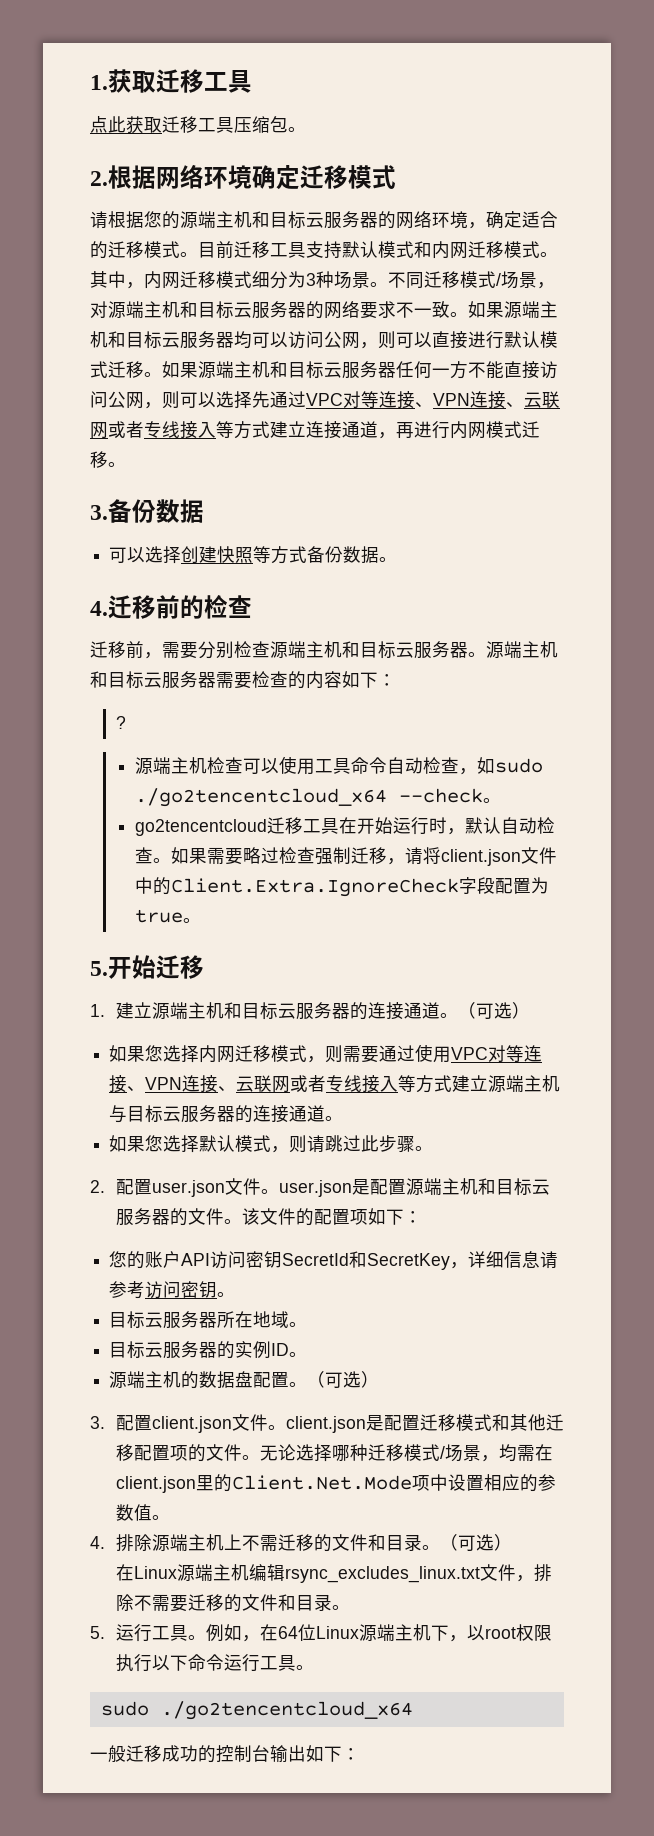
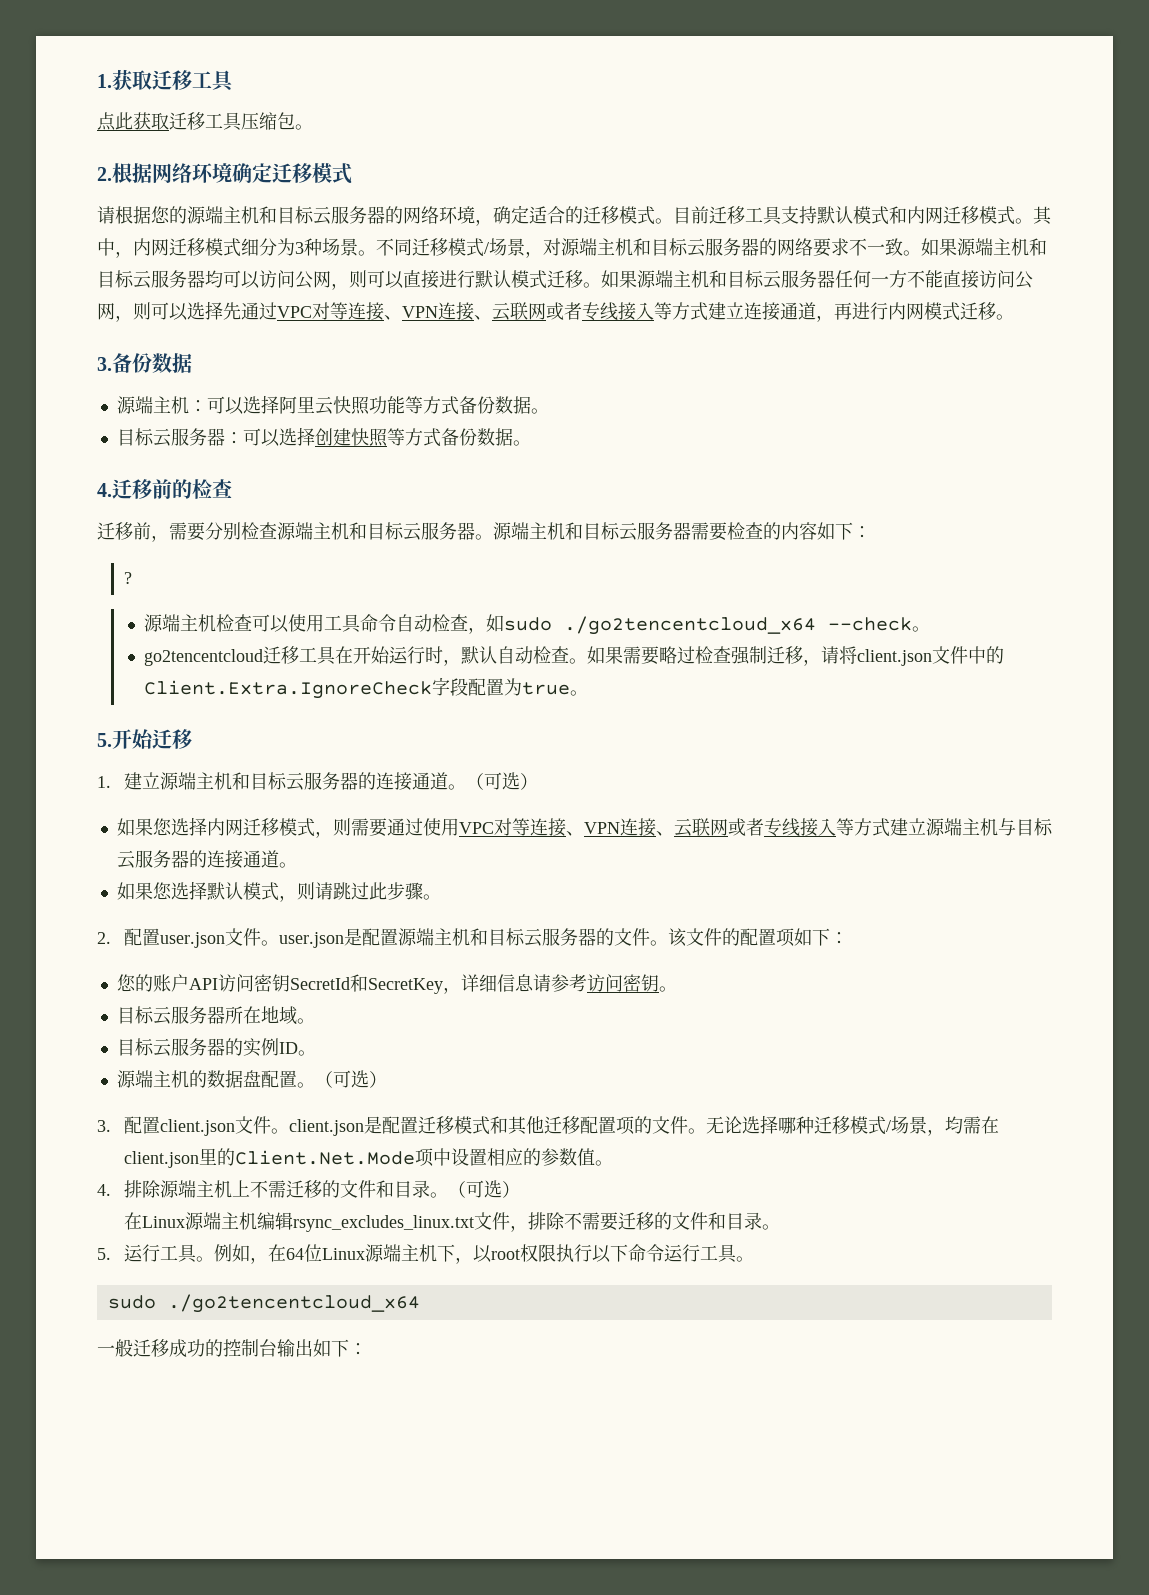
(204, 511) none -> [116,395,549,415] [116,428,243,447] 源端主机：可以选择阿里云快照功能等方式备份数据。 // 目标云服务器：

